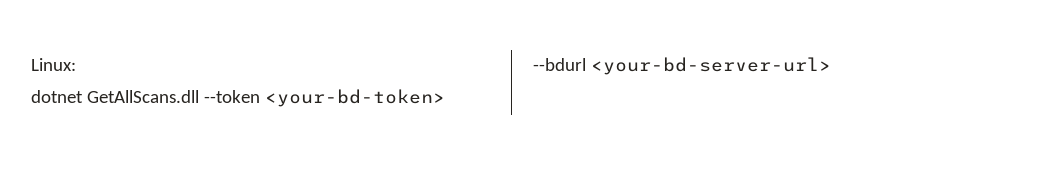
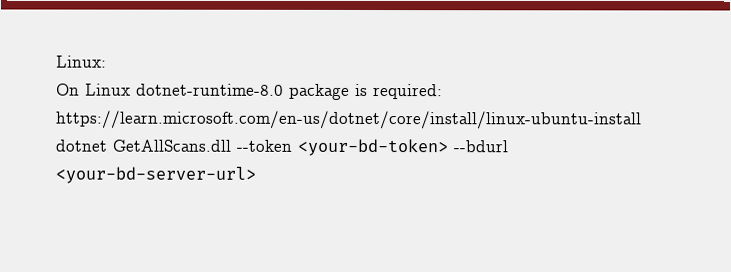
(76, 64) none -> [56,83,443,100] [56,110,642,130] On Linux dotnet-runtime-8.0 package is required: https://learn.microsoft.com/en-us/dotnet/core/install/linux-ubuntu-install

